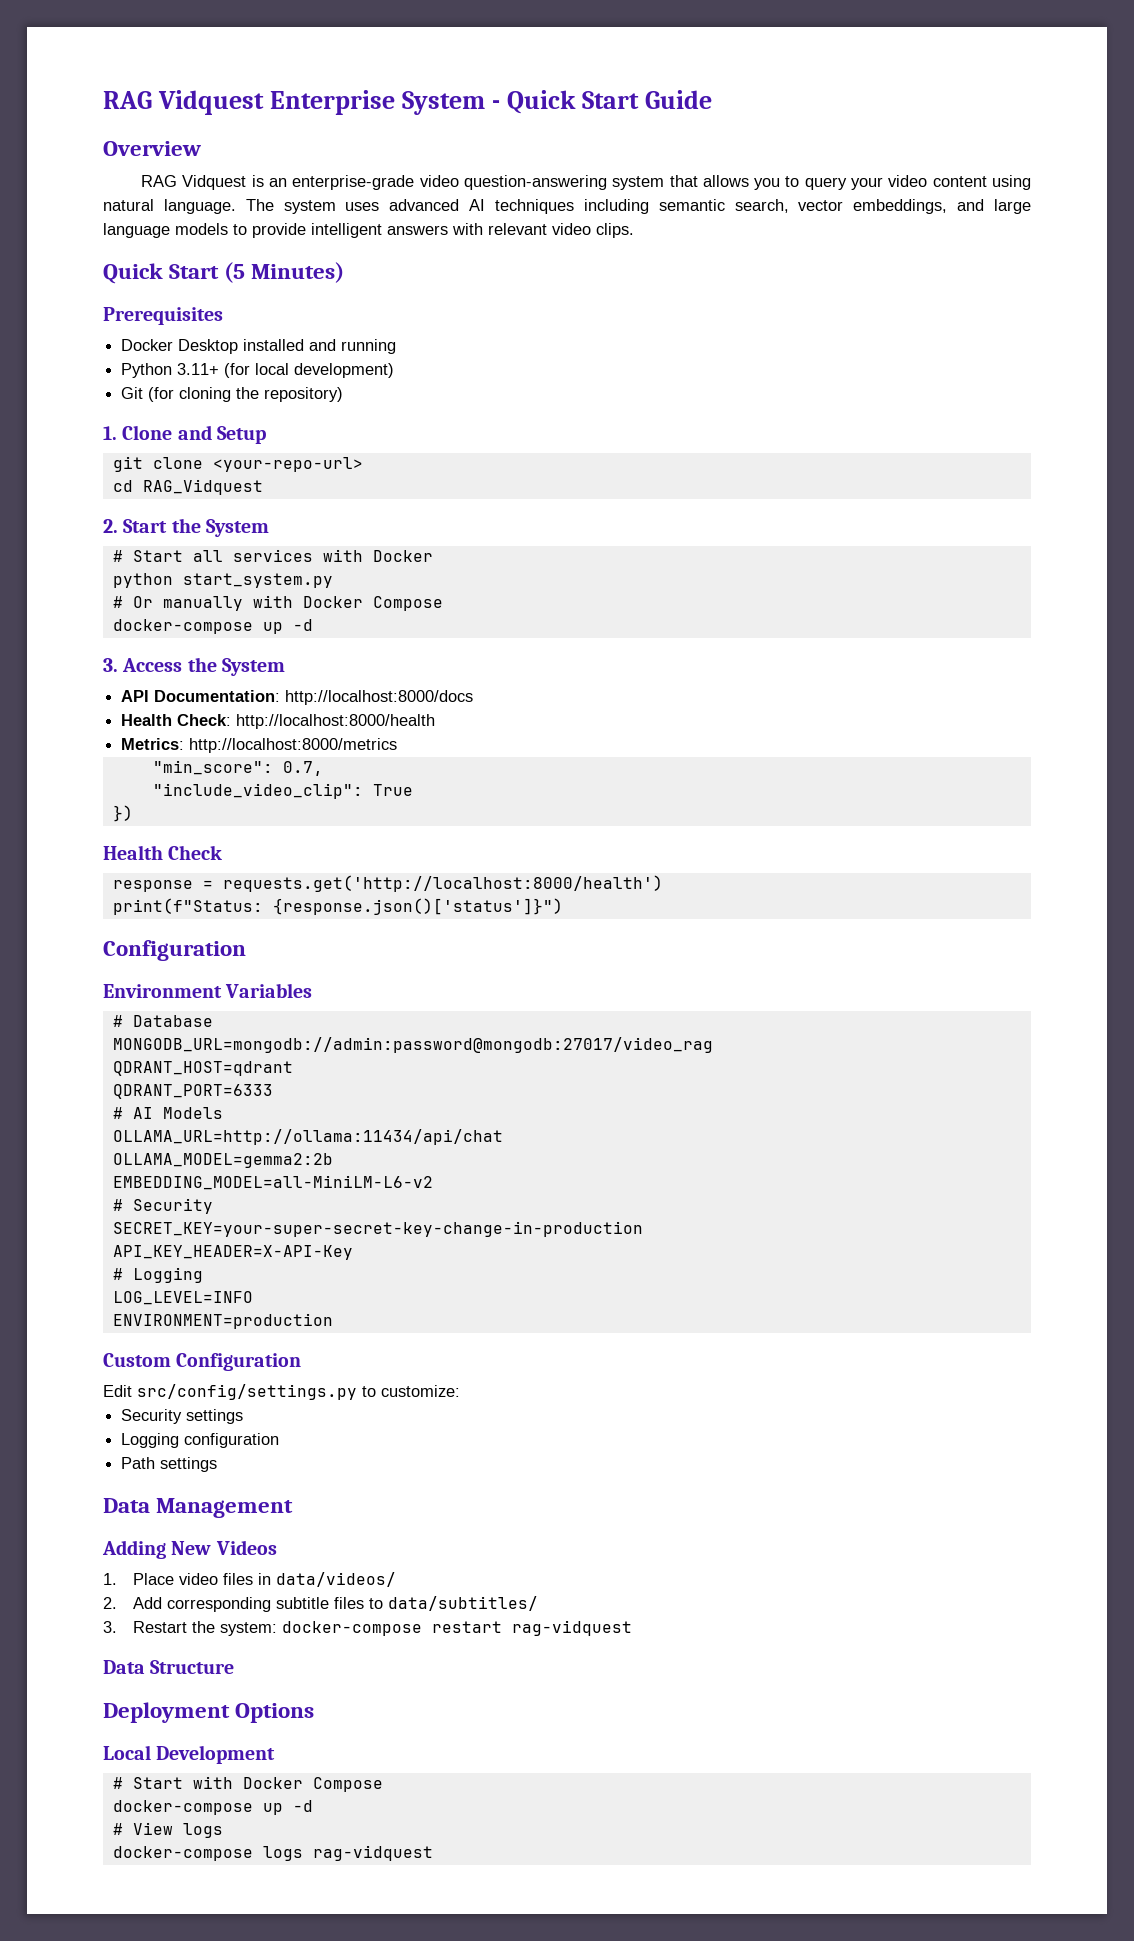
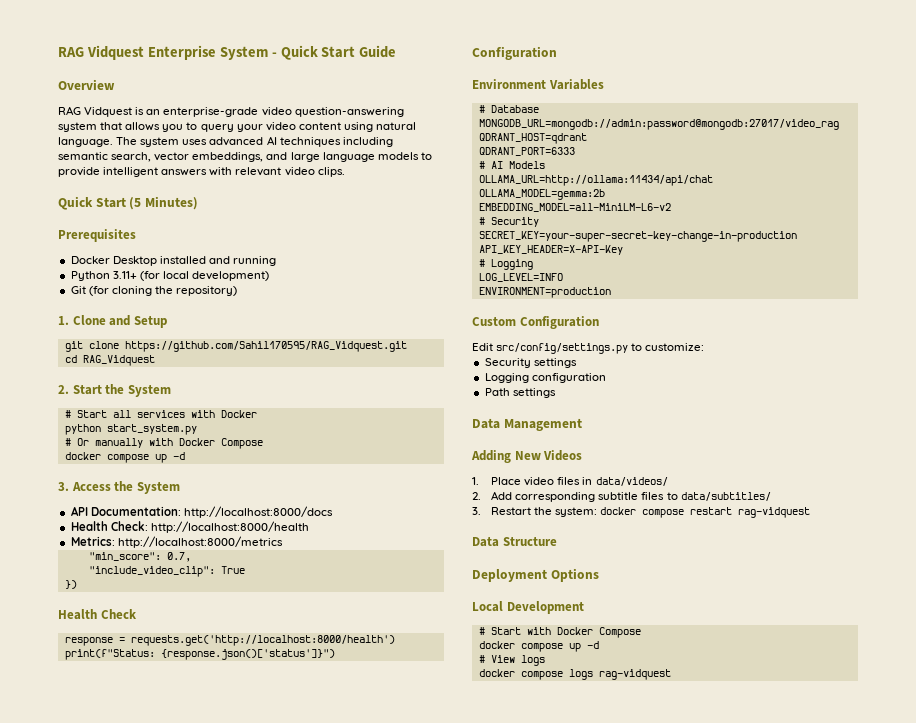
[212,457,363,472] <your-repo-url> -> [124,341,407,352] https://github.com/Sahil170595/RAG_Vidquest.git
[112,619,253,634] docker-compose -> [64,452,149,463] docker compose
[112,1153,333,1168] OLLAMA_MODEL=gemma2:2b -> [478,189,605,200] OLLAMA_MODEL=gemma:2b
[281,1621,422,1636] docker-compose -> [600,507,685,518] docker compose
[112,1800,253,1815] docker-compose -> [478,641,563,652] docker compose
[112,1846,253,1861] docker-compose -> [478,669,563,680] docker compose

